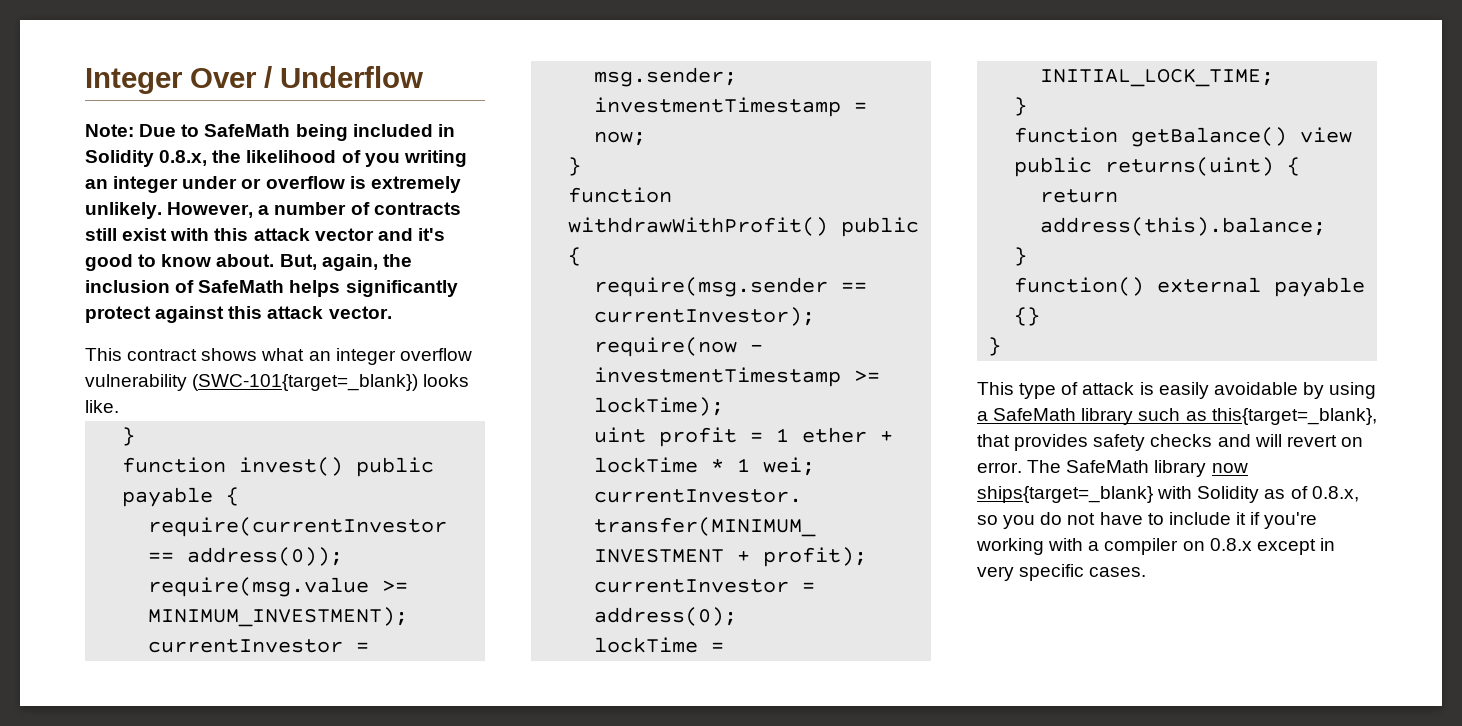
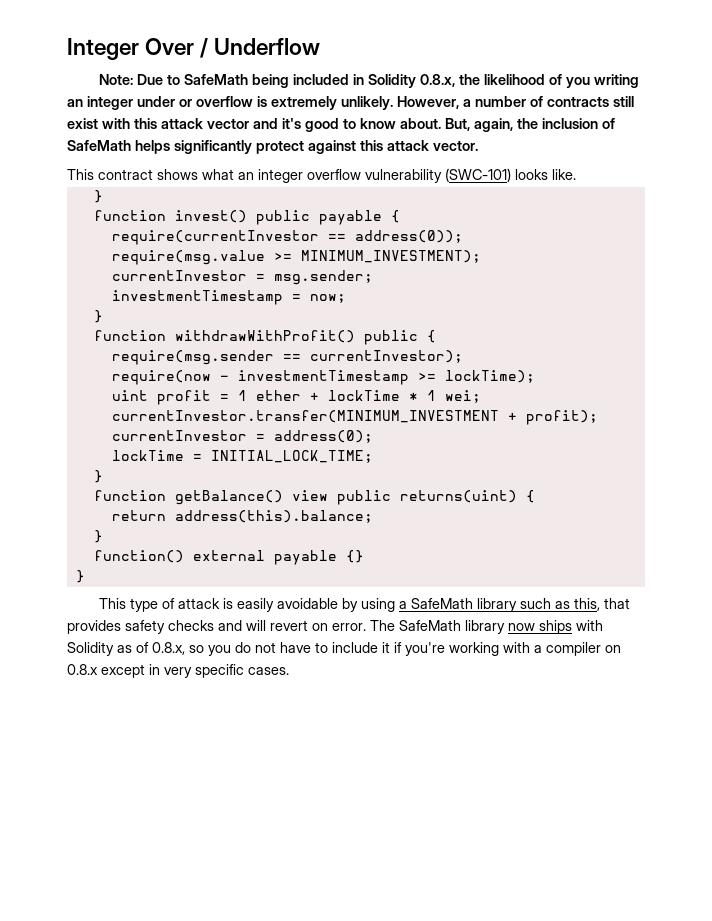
[192,374,419,391] (SWC-101{target=_blank}) -> [445,168,511,182] (SWC-101)
[1211,408,1377,425] this{target=_blank}, -> [573,598,600,611] this,
[977,486,1153,503] ships{target=_blank} -> [539,620,572,634] ships

